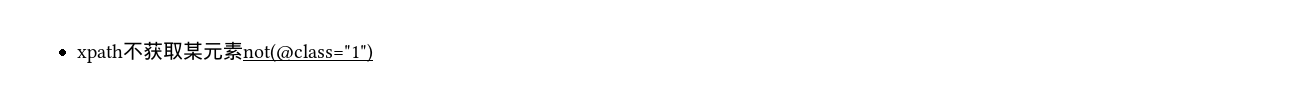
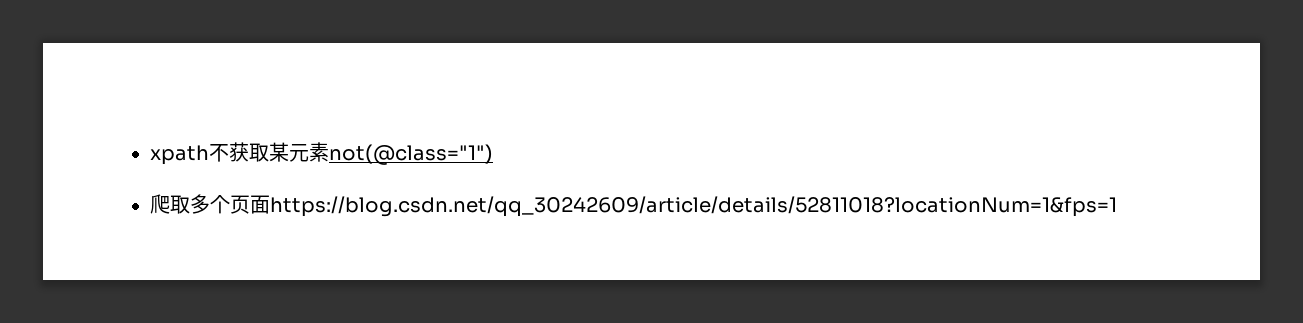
(373, 53) none -> [150,194,1117,217] // 爬取多个页面https://blog.csdn.net/qq_30242609/article/details/52811018?locationNum=1&fps=1

